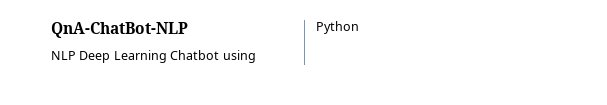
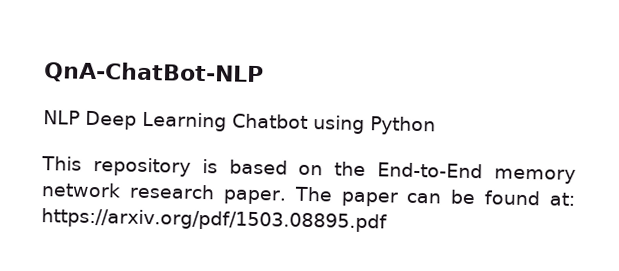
(359, 27) none -> [41,156,576,184] [41,182,575,207] [41,208,388,233] // This repository is based on the End-to-End memory network research paper. The paper can be found at: https://arxiv.org/pdf/1503.08895.pdf

